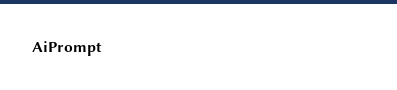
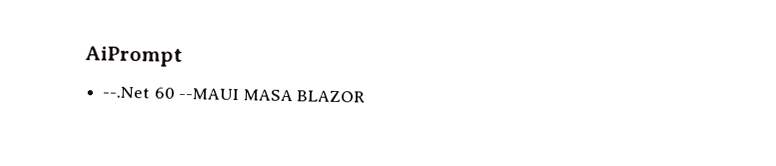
(102, 48) none -> [102,86,365,103] // --.Net 60 --MAUI MASA BLAZOR

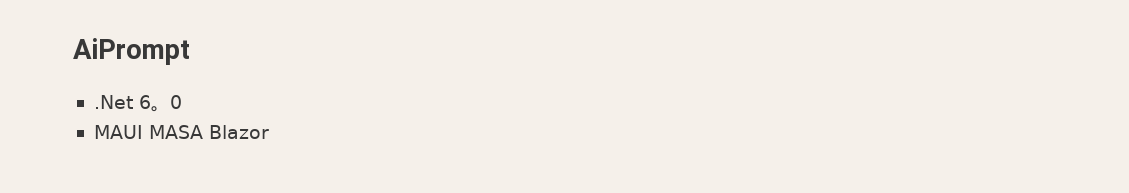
[102,86,365,103] --.Net 60 --MAUI MASA BLAZOR -> [93,95,182,112] [93,125,269,139] .Net 6。0 // MAUI MASA Blazor

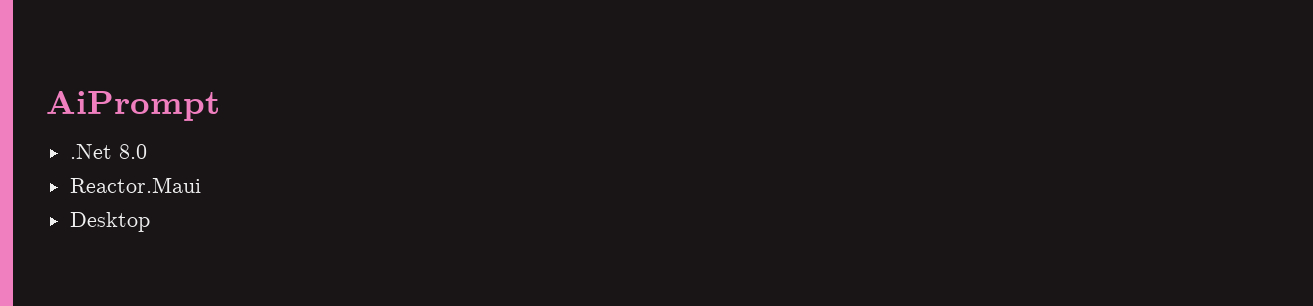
[138,95,182,112] [93,125,269,139] 6。0 // MAUI MASA Blazor -> [118,144,147,159] [69,177,201,193] [69,212,150,232] 8.0 // Reactor.Maui // Desktop

